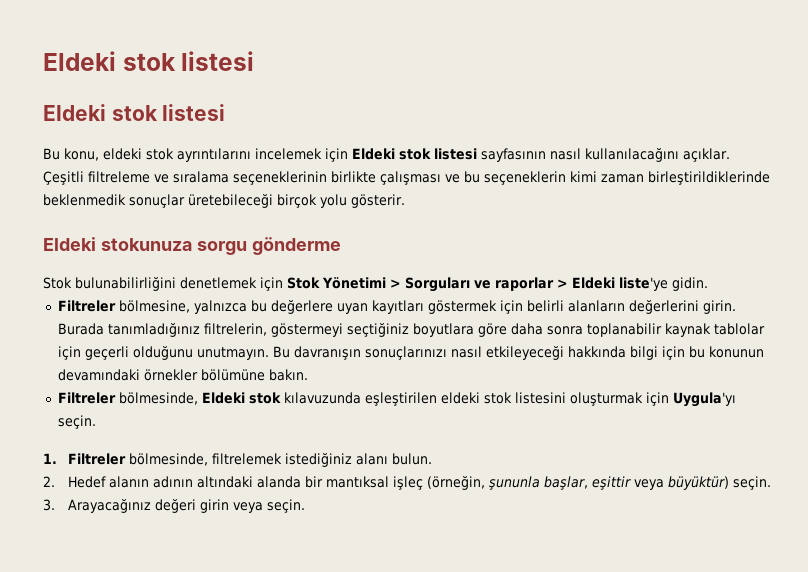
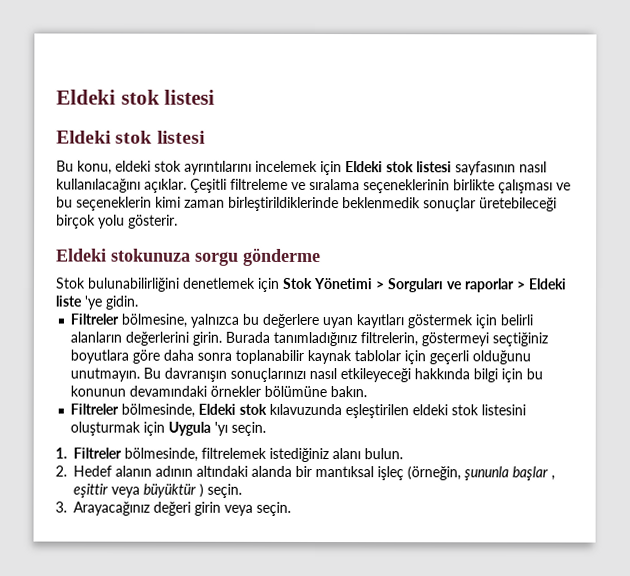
[618,277,668,291] liste'ye -> [55,295,102,310] liste 'ye
[672,392,736,407] Uygula'yı -> [168,421,229,436] Uygula 'yı
[544,476,730,490] başlar, eşittir veya büyüktür) -> [512,466,555,481] [73,483,204,498] başlar , eşittir veya büyüktür )

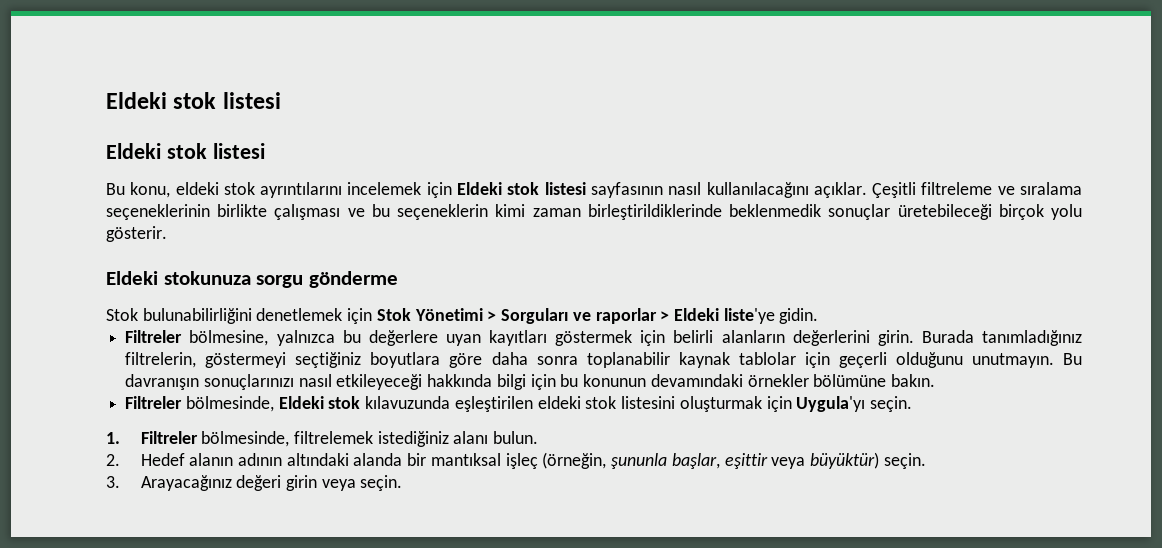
[55,295,102,310] liste 'ye -> [723,308,775,324] liste'ye
[168,421,229,436] Uygula 'yı -> [796,396,866,412] Uygula'yı
[512,466,555,481] [73,483,204,498] başlar , eşittir veya büyüktür ) -> [671,452,879,469] başlar, eşittir veya büyüktür)

